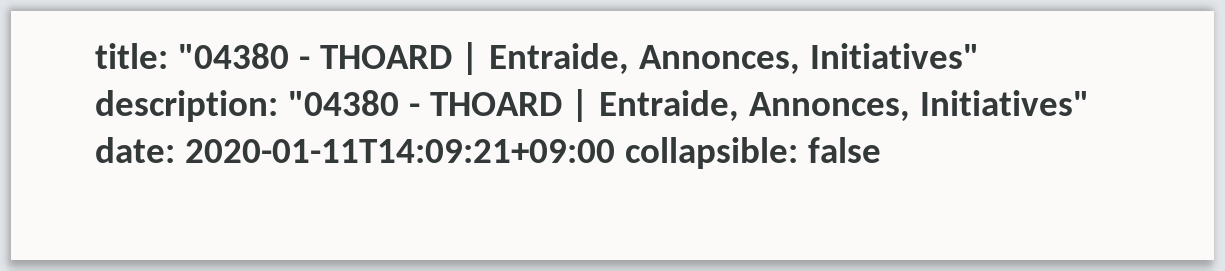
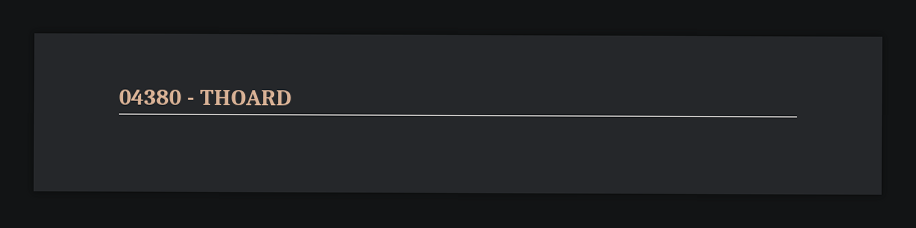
[95,42,979,75] [95,89,1089,122] [95,137,881,169] title: "04380 - THOARD | Entraide, Annonces, Initiatives" description: "04380 - THOARD | Entraide, Annonces, Initiatives" date: 2020-01-11T14:09:21+09:00 collapsible: false -> [119,89,293,106] 04380 - THOARD

